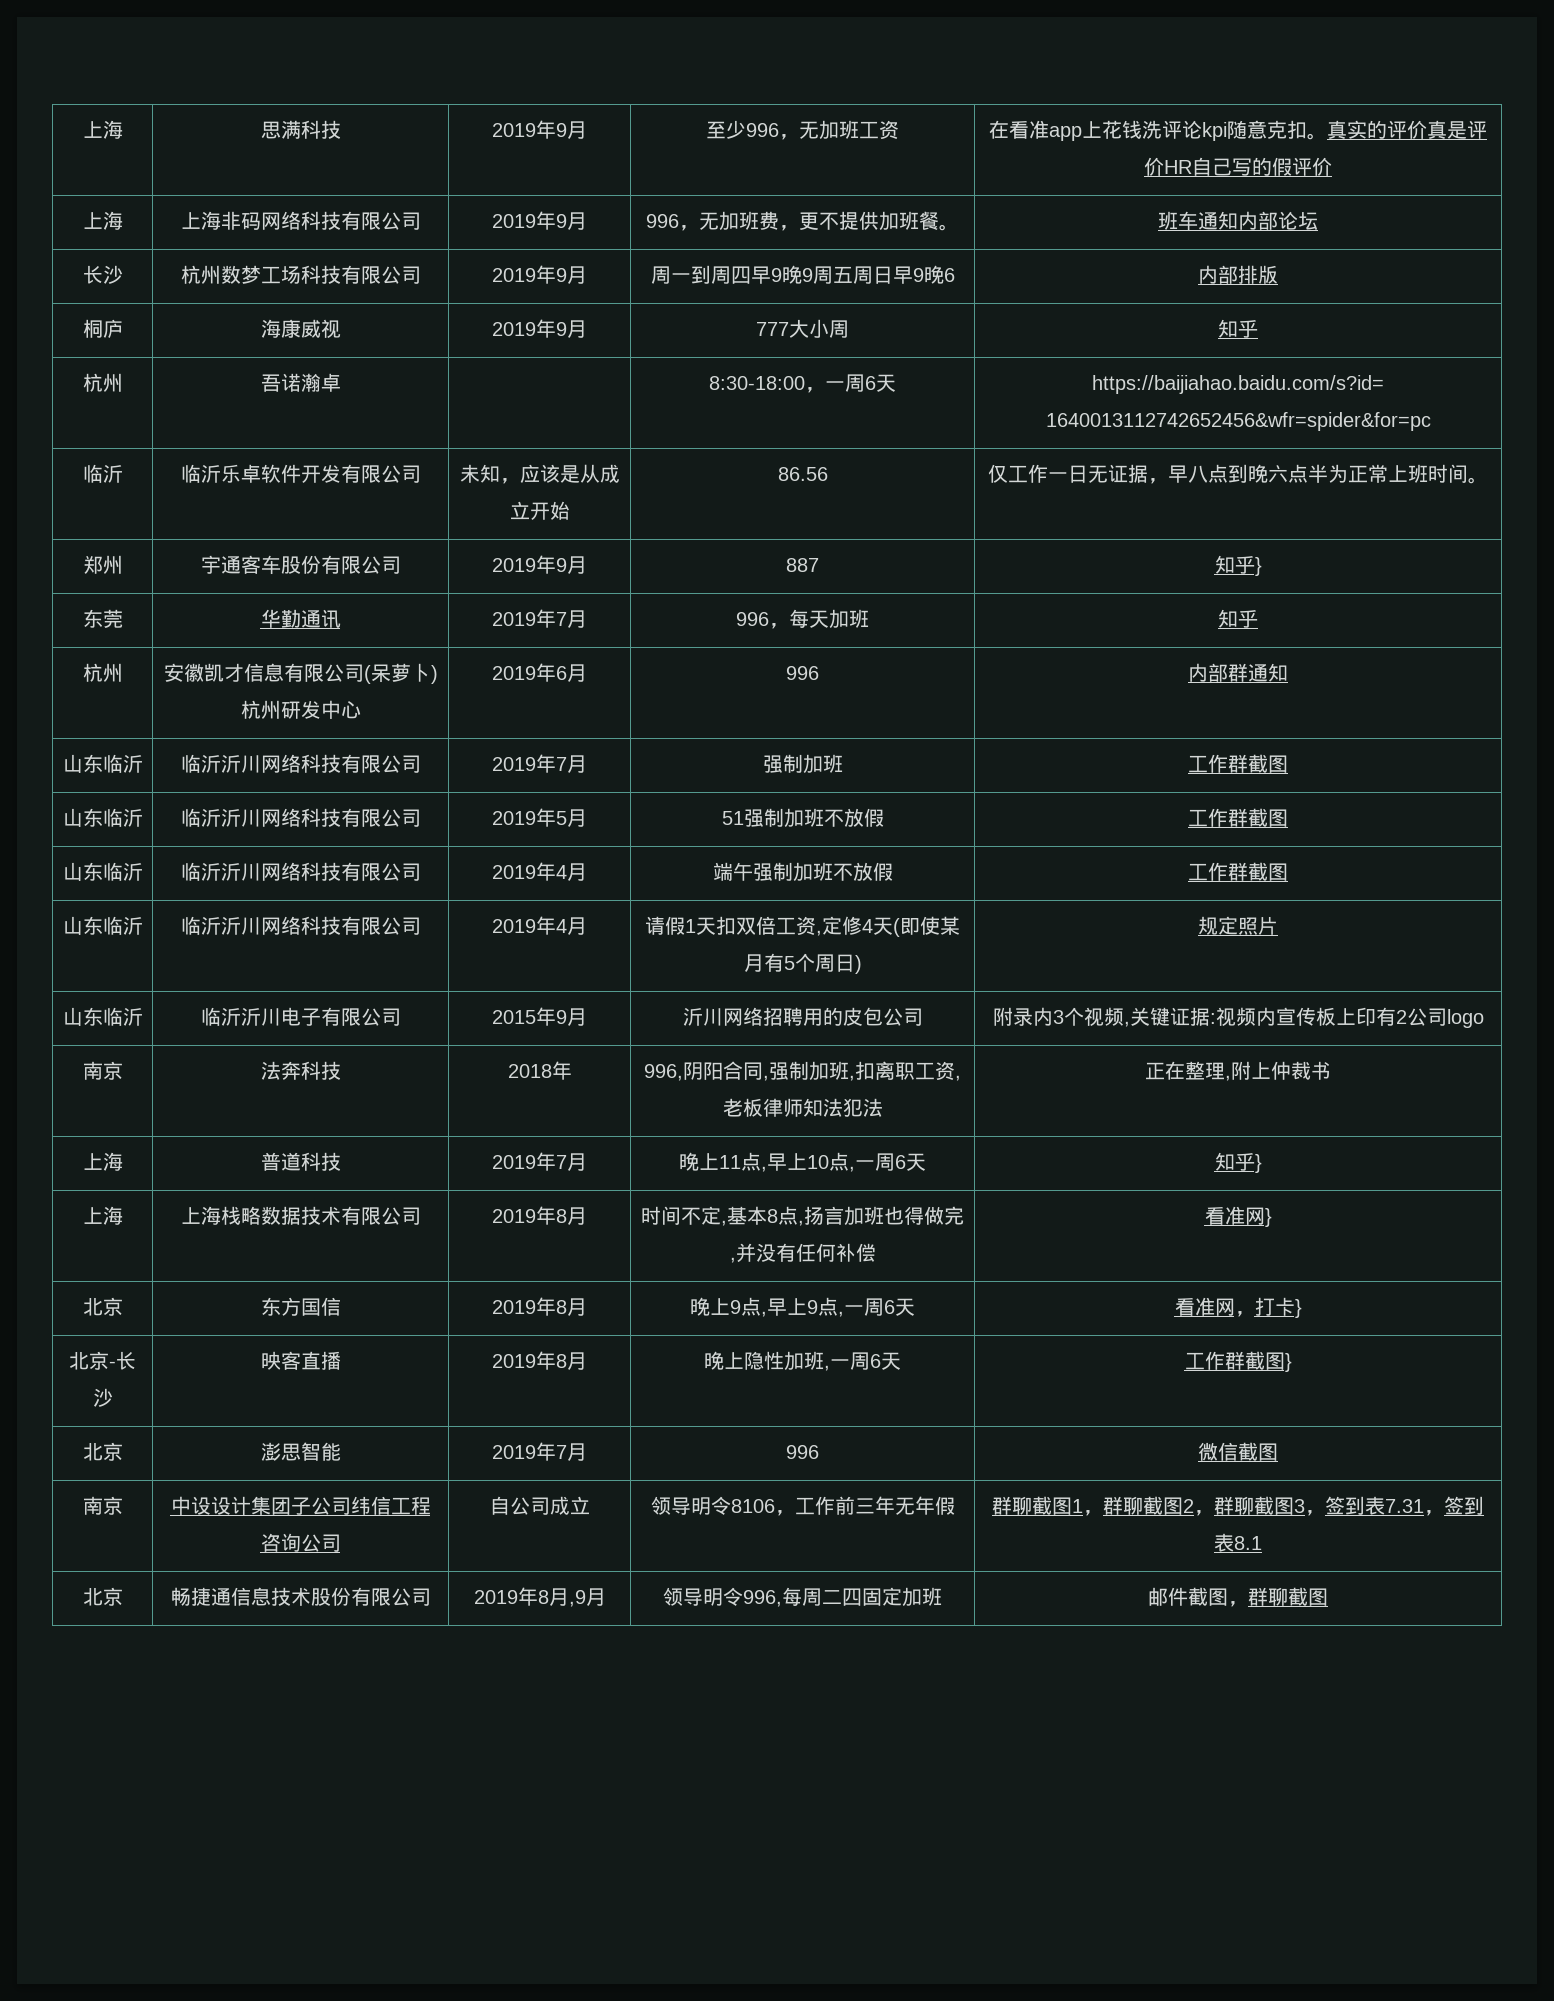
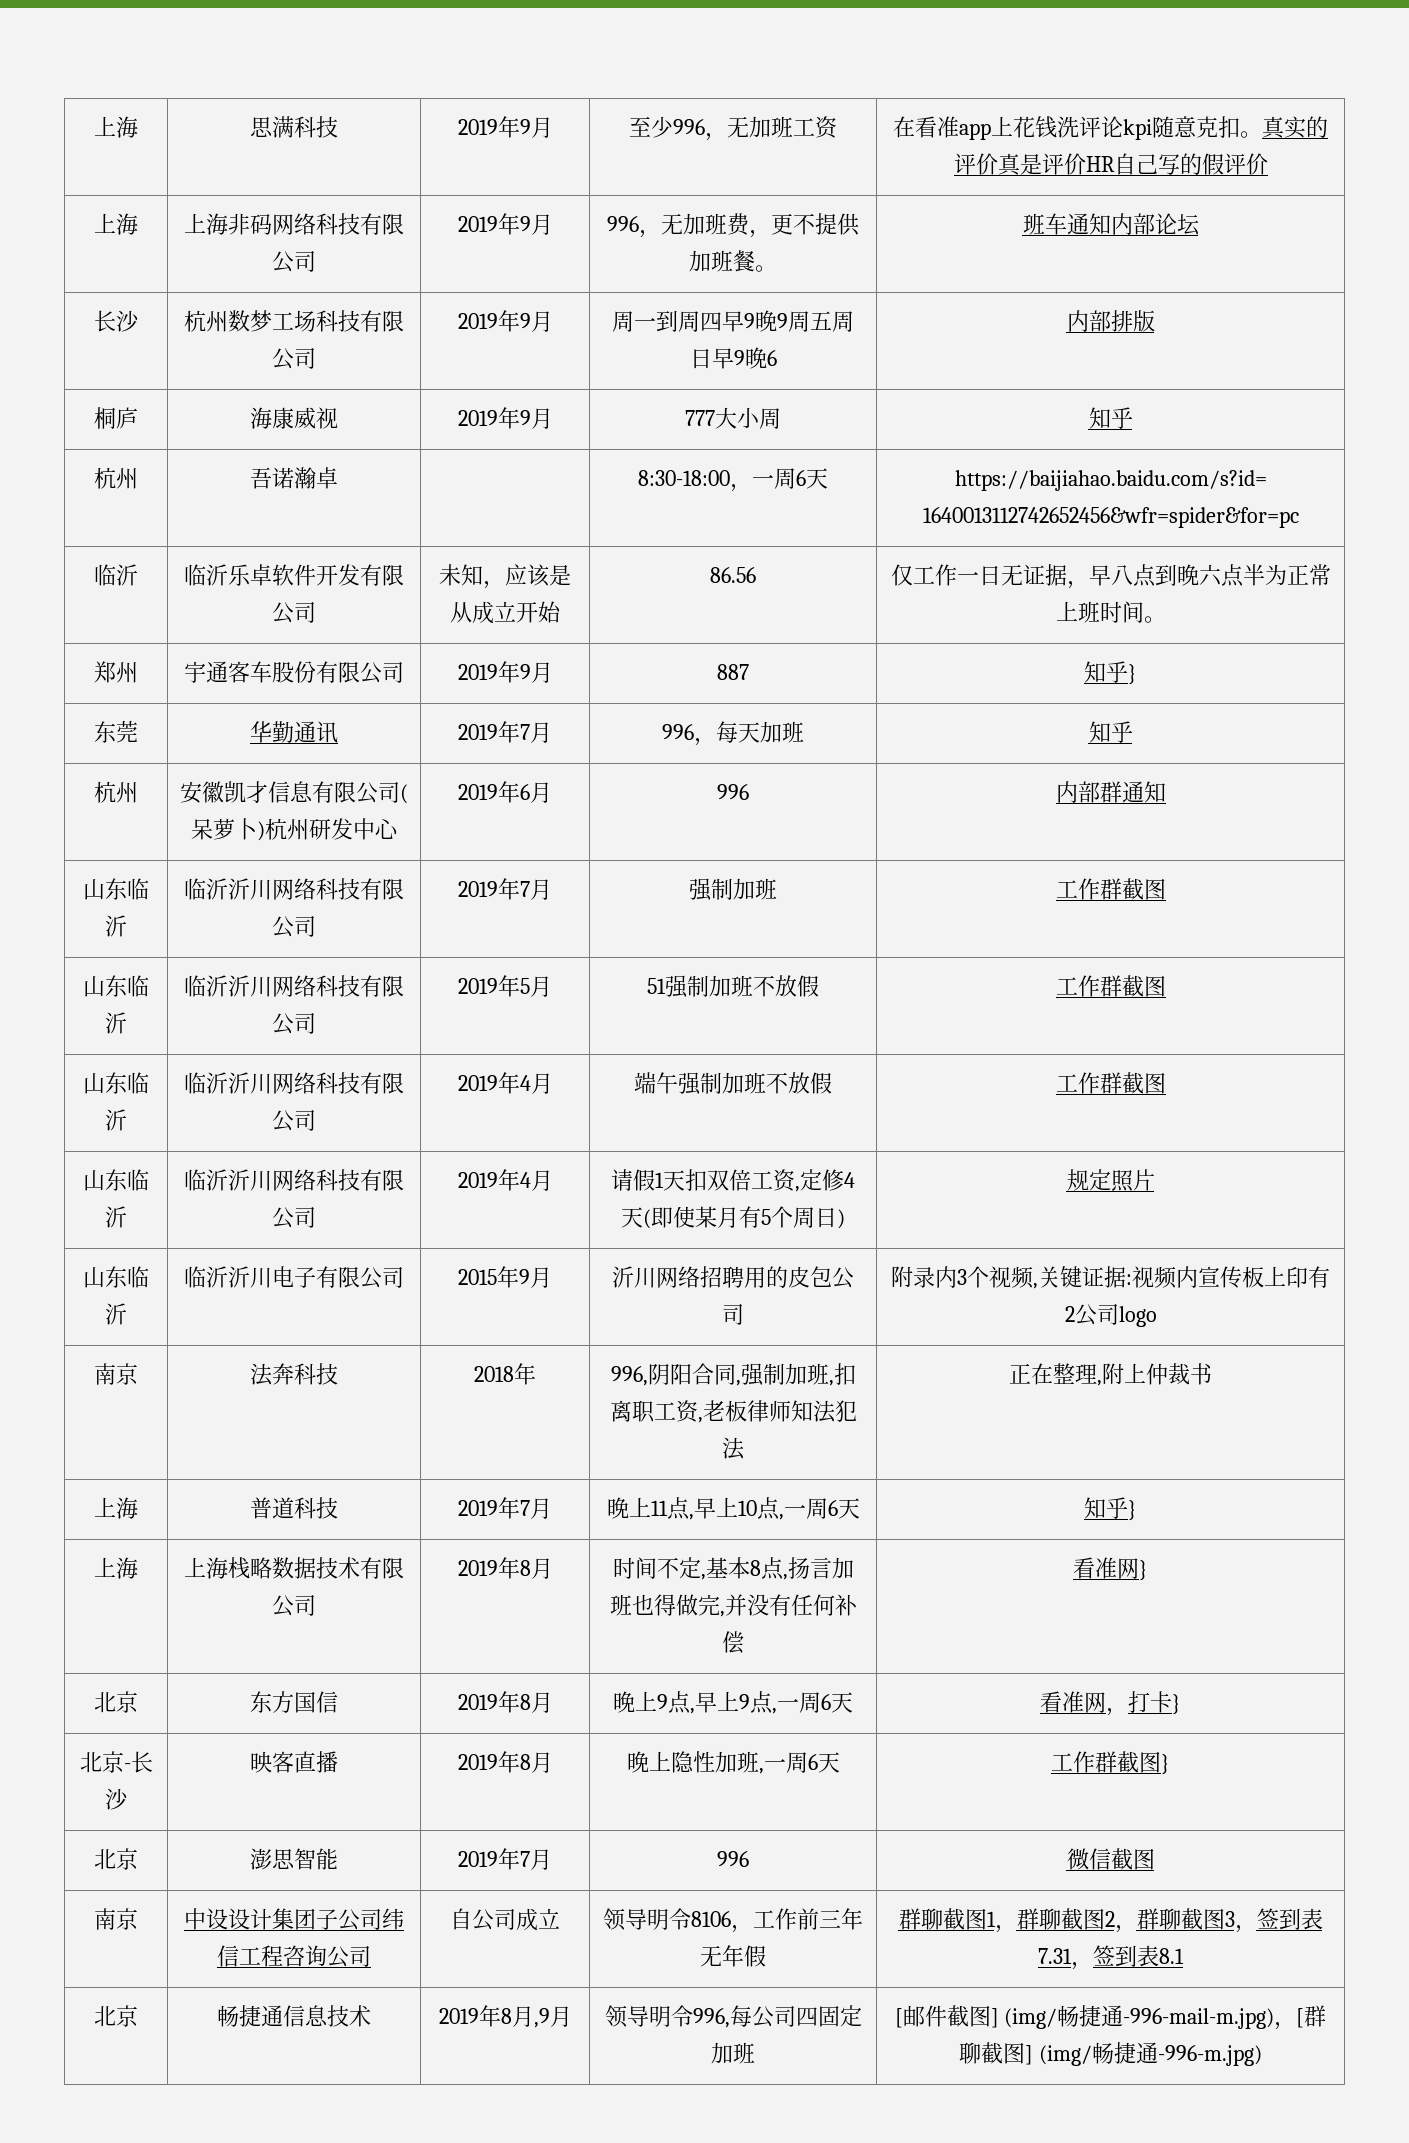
[310,1587,431,1606] 股份有限公司 -> (371, 2016) none
[802,1588,842,1606] 周二 -> [751,2005,796,2028] 公司
(942, 1596) none -> [894,2008,903,2028] [
[1228,1587,1328,1607] ，群聊截图 -> [990,2005,1327,2030] [959,2042,1262,2066] ] (img/畅捷通-996-mail-m.jpg)，[群聊截图] (img/畅捷通-996-m.jpg)

